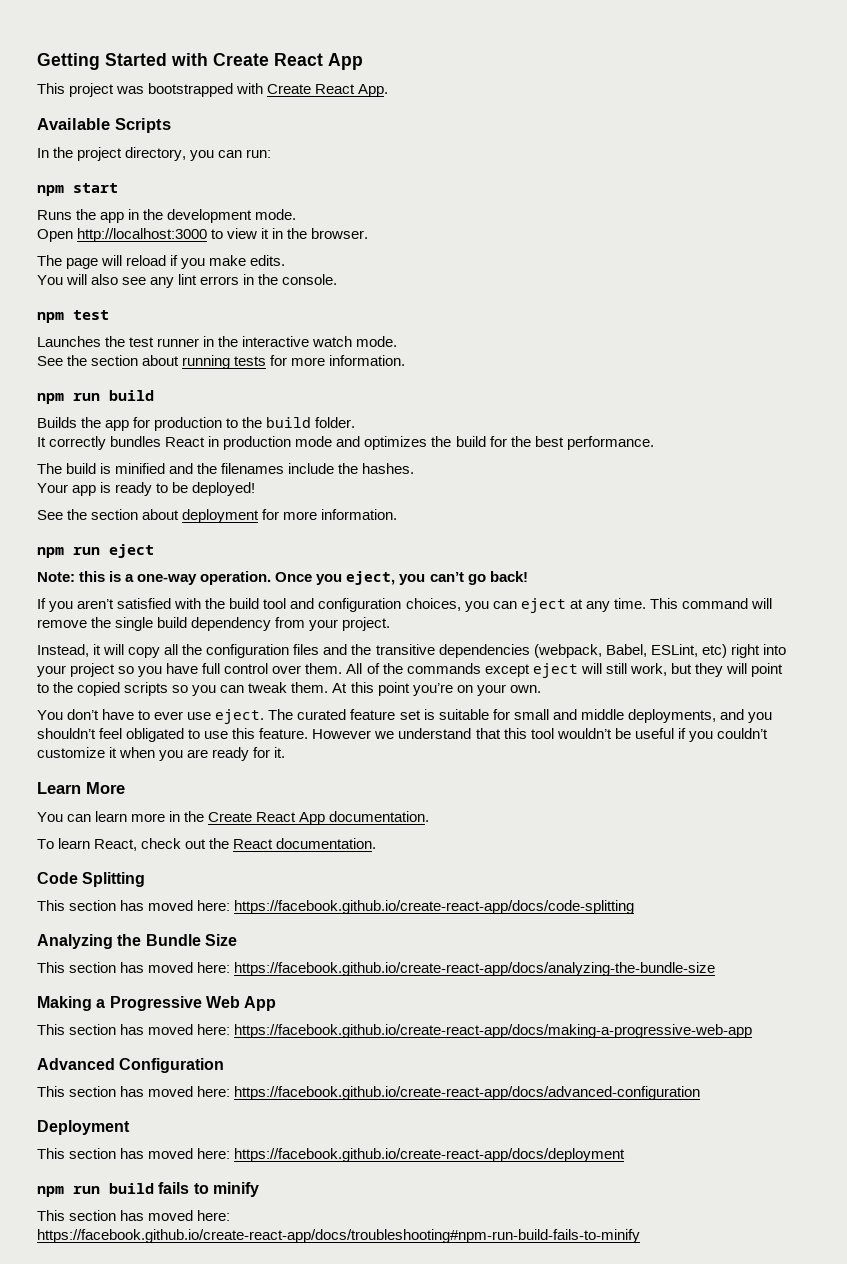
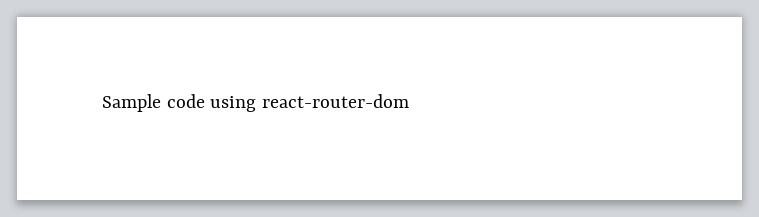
[37,53,363,70] [37,83,389,97] [37,118,171,133] [37,147,272,161] [37,183,118,196] [37,209,297,223] [37,228,369,242] [37,255,286,269] [37,274,338,288] [37,310,109,323] [37,336,398,347] [37,355,406,369] [37,390,154,404] [37,417,356,431] [37,436,654,450] [37,463,415,474] [37,482,256,496] [37,509,398,523] [37,544,154,558] [37,571,528,585] [37,598,772,613] [37,617,391,631] [37,644,786,658] [37,663,784,678] [37,682,541,696] [37,709,772,724] [37,728,768,742] [37,747,286,761] [37,782,125,794] [37,811,430,825] [37,838,377,851] [37,872,146,887] [37,900,635,914] [37,934,237,949] [37,962,716,976] [37,996,277,1011] [37,1024,753,1038] [37,1058,225,1073] [37,1086,701,1100] [37,1120,130,1135] [37,1148,626,1162] [37,1182,259,1197] [37,1210,231,1221] [37,1229,640,1243] Getting Started with Create React App // This project was bootstrapped with Create React App. // Available Scripts // In the project directory, you can run: // npm start // Runs the app in the development mode. // Open http://localhost:3000 to view it in the browser. // The page will reload if you make edits. // You will also see any lint errors in the console. // npm test // Launches the test runner in the interactive watch mode. // See the section about running tests for more information. // npm run build // Builds the app for production to the build folder. // It correctly bundles React in production mode and optimizes the build for the best performance. // The build is minified and the filenames include the hashes. // Your app is ready to be deployed! // See the section about deployment for more information. // npm run eject // Note: this is a one-way operation. Once you eject, you can’t go back! // If you aren’t satisfied with the build tool and configuration choices, you can eject at any time. This command will remove the single build dependency from your project. // Instead, it will copy all the configuration files and the transitive dependencies (webpack, Babel, ESLint, etc) right into your project so you have full control over them. All of the commands except eject will still work, but they will point to the copied scripts so you can tweak them. At this point you’re on your own. // You don’t have to ever use eject. The curated feature set is suitable for small and middle deployments, and you shouldn’t feel obligated to use this feature. However we understand that this tool wouldn’t be useful if you couldn’t customize it when you are ready for it. // Learn More // You can learn more in the Create React App documentation. // To learn React, check out the React documentation. // Code Splitting // This section has moved here: https://facebook.github.io/create-react-app/docs/code-splitting // Analyzing the Bundle Size // This section has moved here: https://facebook.github.io/create-react-app/docs/analyzing-the-bundle-size // Making a Progressive Web App // This section has moved here: https://facebook.github.io/create-react-app/docs/making-a-progressive-web-app // Advanced Configuration // This section has moved here: https://facebook.github.io/create-react-app/docs/advanced-configuration // Deployment // This section has moved here: https://facebook.github.io/create-react-app/docs/deployment // npm run build fails to minify // This section has moved here: https://facebook.github.io/create-react-app/docs/troubleshooting#npm-run-build-fails-to-minify -> [102,94,410,112] Sample code using react-router-dom

